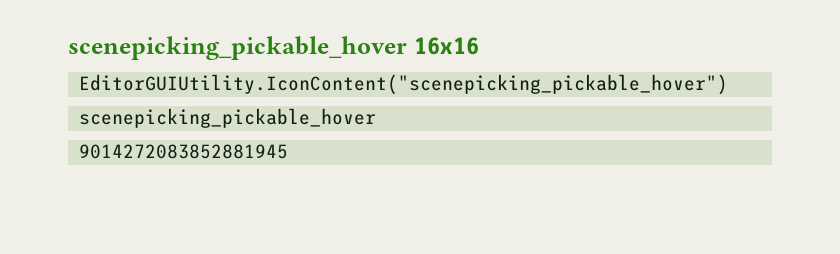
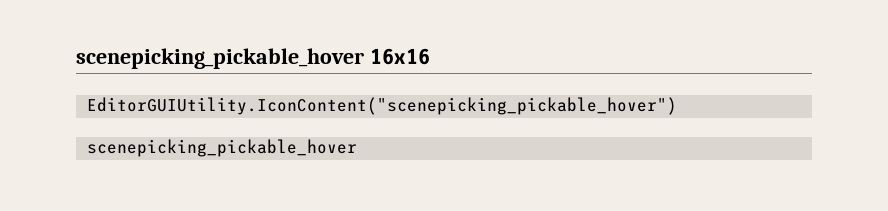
[79,144,289,159] // 9014272083852881945 -> (357, 148) none

